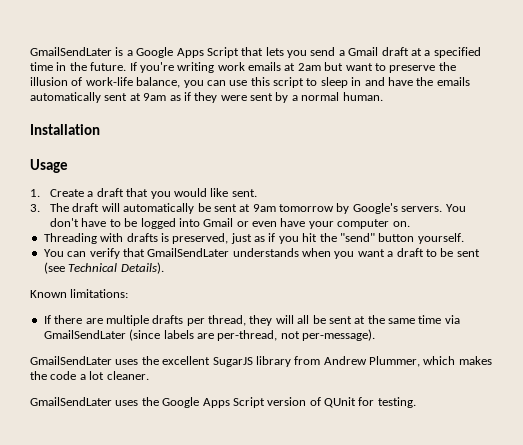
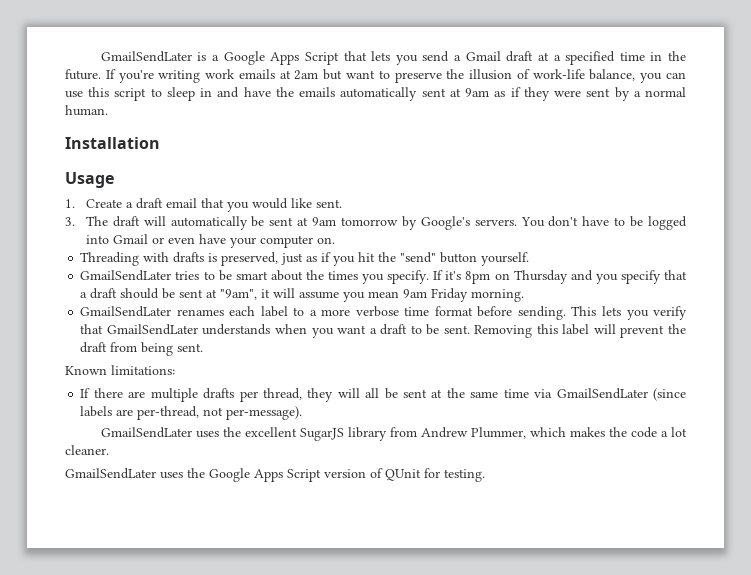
(124, 192) none -> [165,198,197,208] email
[43,249,87,257] You can -> [80,270,688,284] [80,288,525,302] [80,306,649,320] GmailSendLater tries to be smart about the times you specify. If it's 8pm on Thursday and you specify that a draft should be sent at "9am", it will assume you mean 9am Friday morning. // GmailSendLater renames each label to a more verbose time format before sending. This lets you
[456,249,480,257] [43,262,164,274] sent (see Technical Details). -> [443,324,687,338] [80,342,204,356] sent. Removing this label will prevent the draft from being sent.

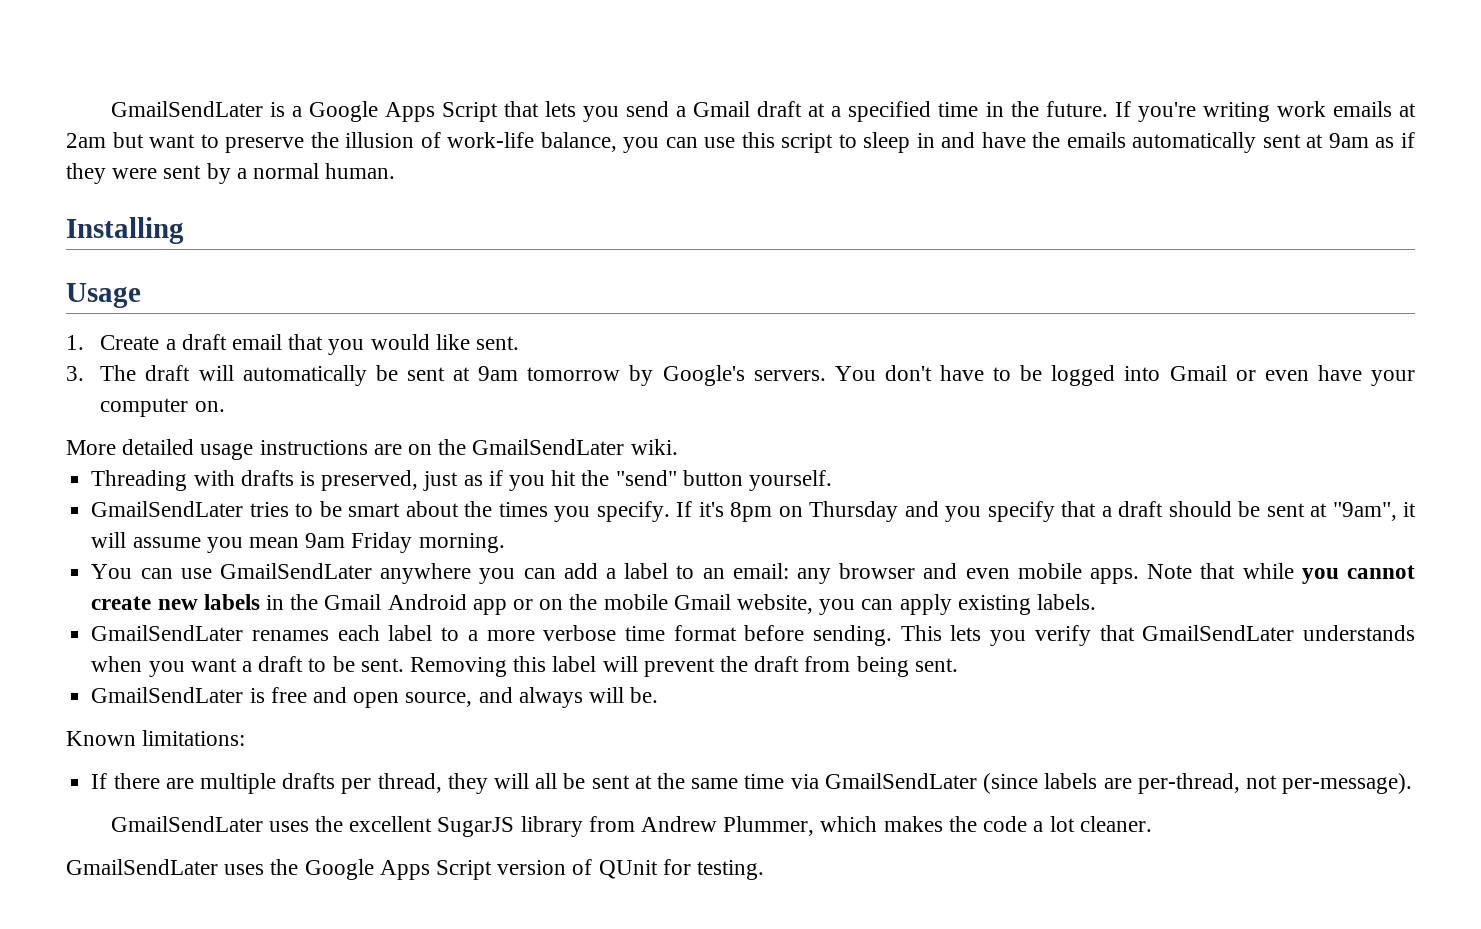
[65,137,160,149] Installation -> [66,217,184,244] Installing
(335, 240) none -> [66,439,678,460] // More detailed usage instructions are on the GmailSendLater wiki.
(525, 295) none -> [91,563,1415,584] [91,594,1097,615] // You can use GmailSendLater anywhere you can add a label to an email: any browser and even mobile apps. Note that while you cannot create new labels in the Gmail Android app or on the mobile Gmail website, you can apply existing labels.
(204, 347) none -> [91,687,659,708] // GmailSendLater is free and open source, and always will be.

